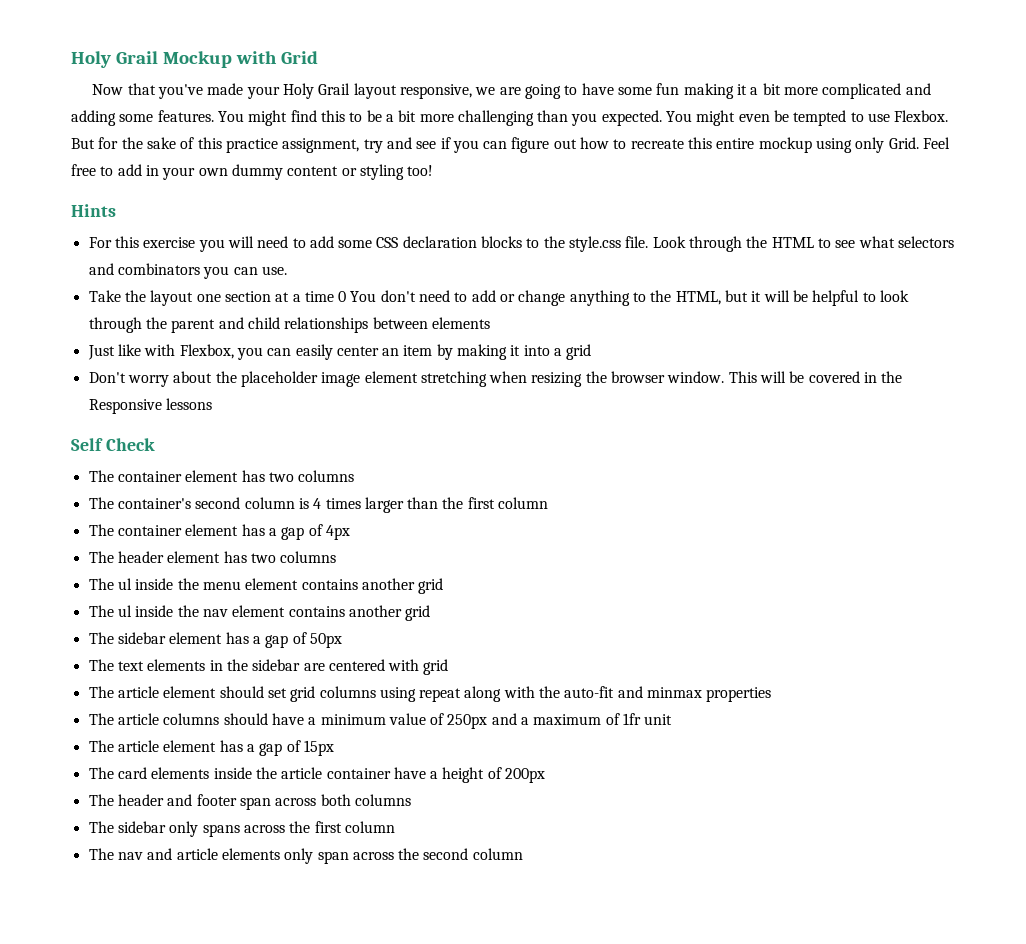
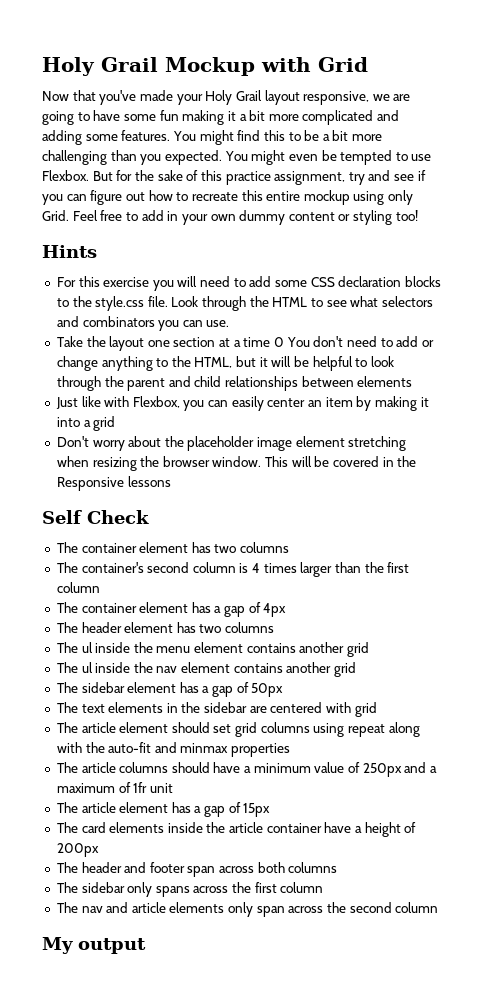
(523, 854) none -> [42,937,146,954] // My output

